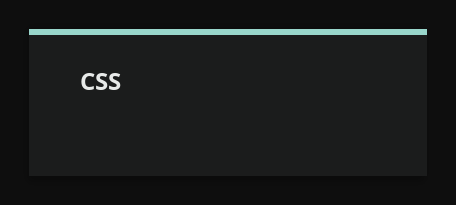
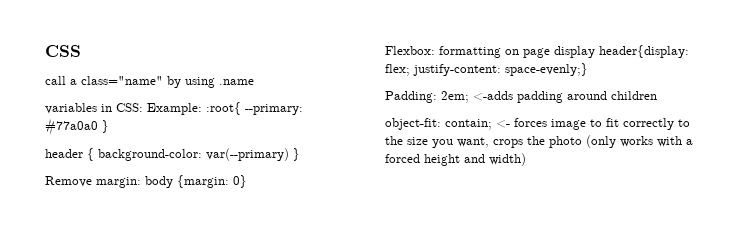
(121, 81) none -> [45,76,254,88] [45,102,303,115] [45,118,109,135] [45,148,300,161] [45,175,247,188] [385,45,689,58] [385,63,588,76] [385,91,657,103] [385,118,690,130] [385,135,693,148] [385,153,526,166] // call a class="name" by using .name // variables in CSS: Example: :root{ --primary: #77a0a0 } // header { background-color: var(--primary) } // Remove margin: body {margin: 0} // Flexbox: formatting on page display header{display: flex; justify-content: space-evenly;} // Padding: 2em; <-adds padding around children // object-fit: contain; <- forces image to fit correctly to the size you want, crops the photo (only works with a forced height and width)

